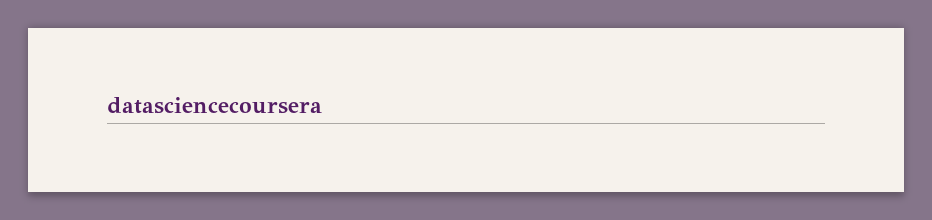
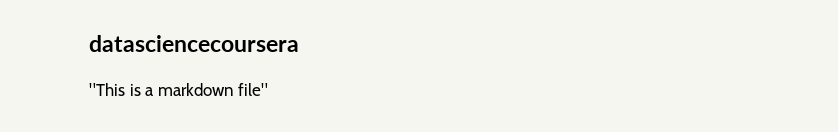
(322, 105) none -> [89,83,269,96] // "This is a markdown file"

